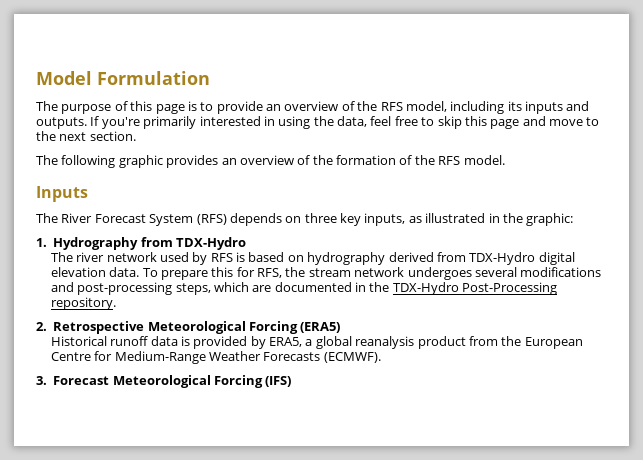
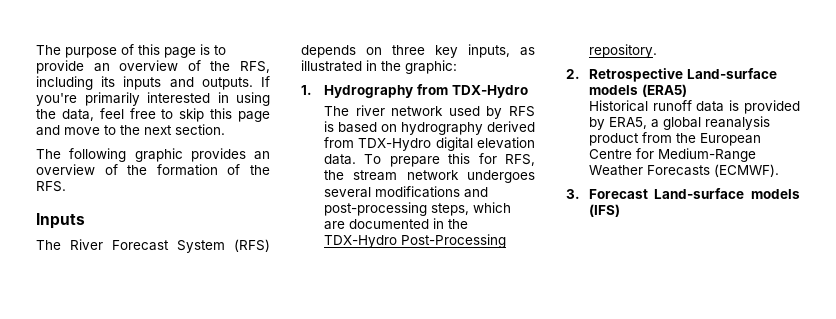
[36,71,210,85] Model Formulation // -> (36, 50) none
[380,101,447,112] RFS model, -> [239,61,270,73] RFS,
[438,155,505,165] RFS model. -> [36,181,66,192] RFS.
[147,321,298,334] Meteorological Forcing -> [686,68,777,79] [588,85,638,95] Land-surface models
[112,375,263,388] Meteorological Forcing -> [654,188,800,199] Land-surface models

